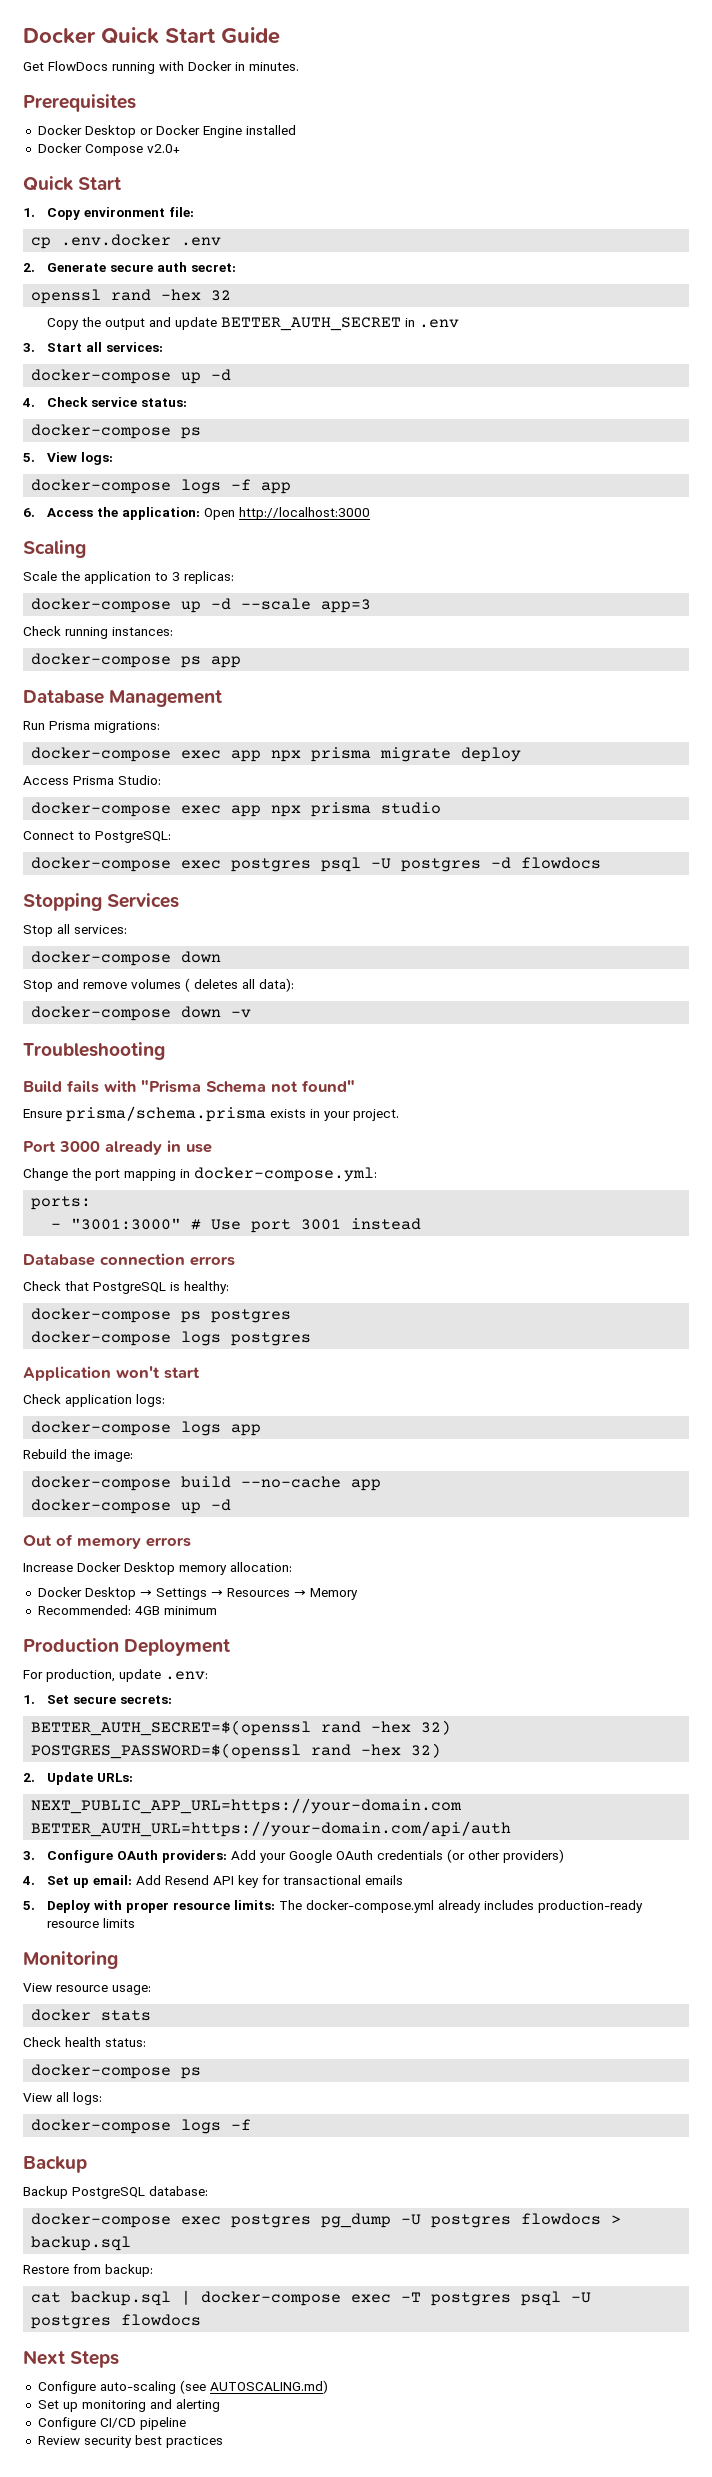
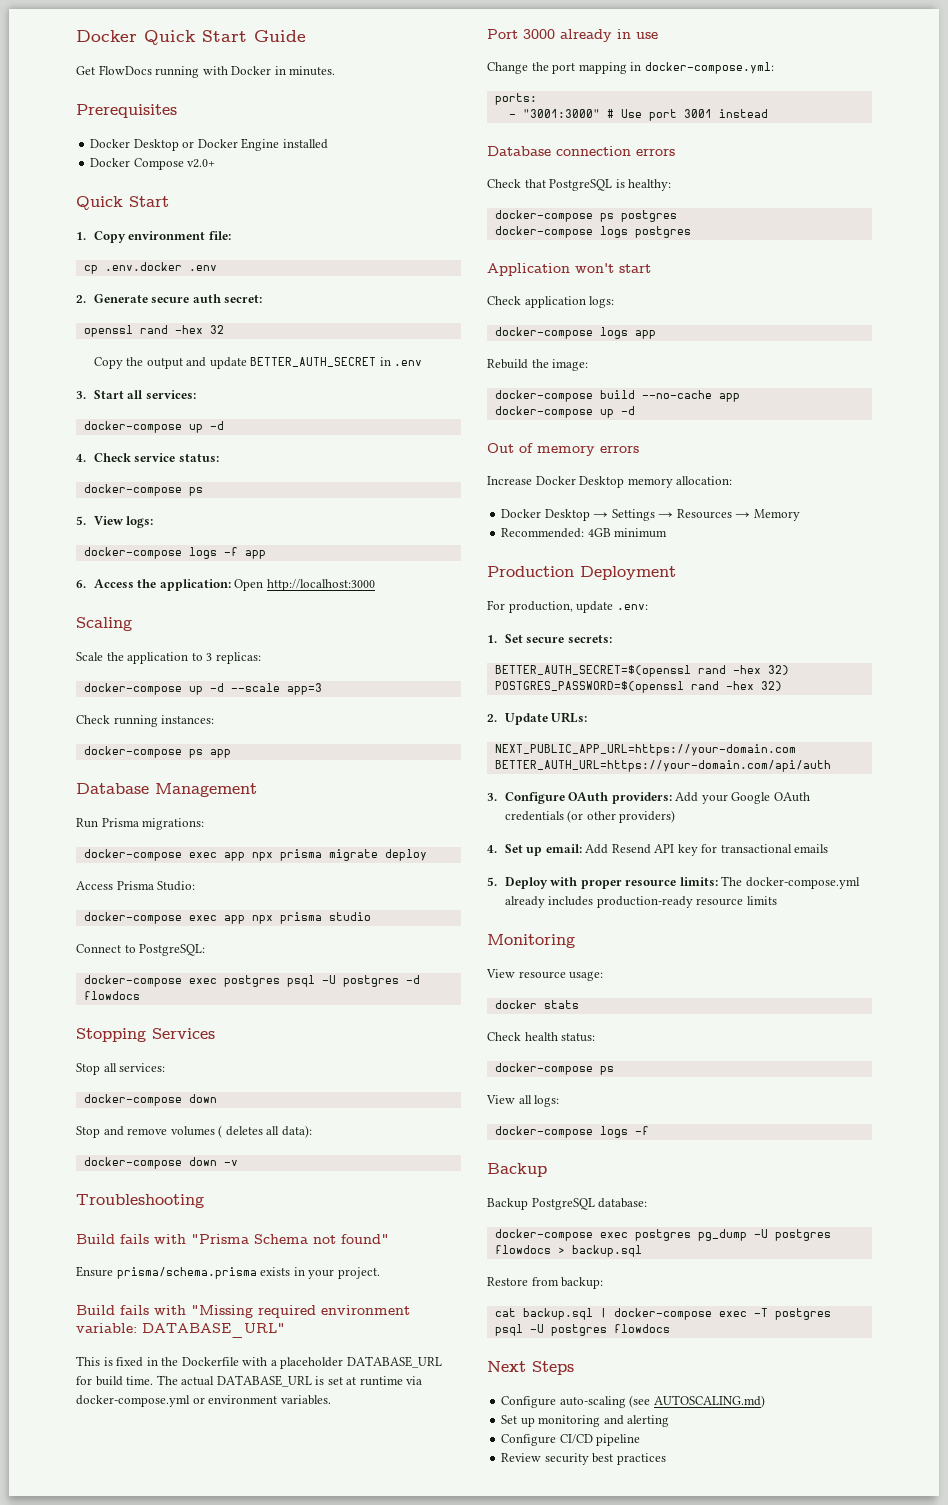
(399, 1115) none -> [76,1305,410,1318] [76,1323,285,1338] [76,1356,442,1369] [76,1375,423,1387] [76,1395,331,1407] // Build fails with "Missing required environment variable: DATABASE_URL" // This is fixed in the Dockerfile with a placeholder DATABASE_URL for build time. The actual DATABASE_URL is set at runtime via docker-compose.yml or environment variables.

